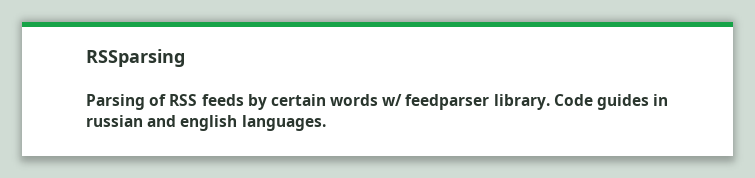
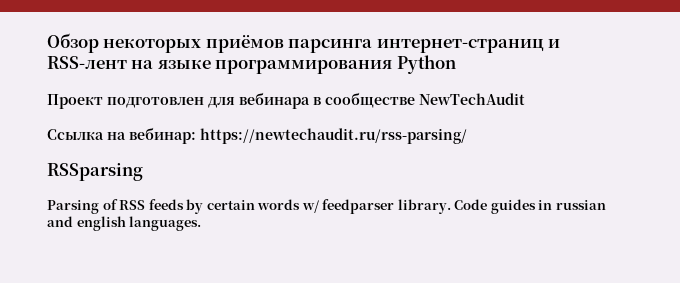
(86, 58) none -> [47,33,561,53] [47,55,456,74] [47,92,525,109] [47,127,467,144] Обзор некоторых приёмов парсинга интернет-страниц и RSS-лент на языке программирования Python // Проект подготовлен для вебинара в сообществе NewTechAudit // Ссылка на вебинар: https://newtechaudit.ru/rss-parsing/ //

